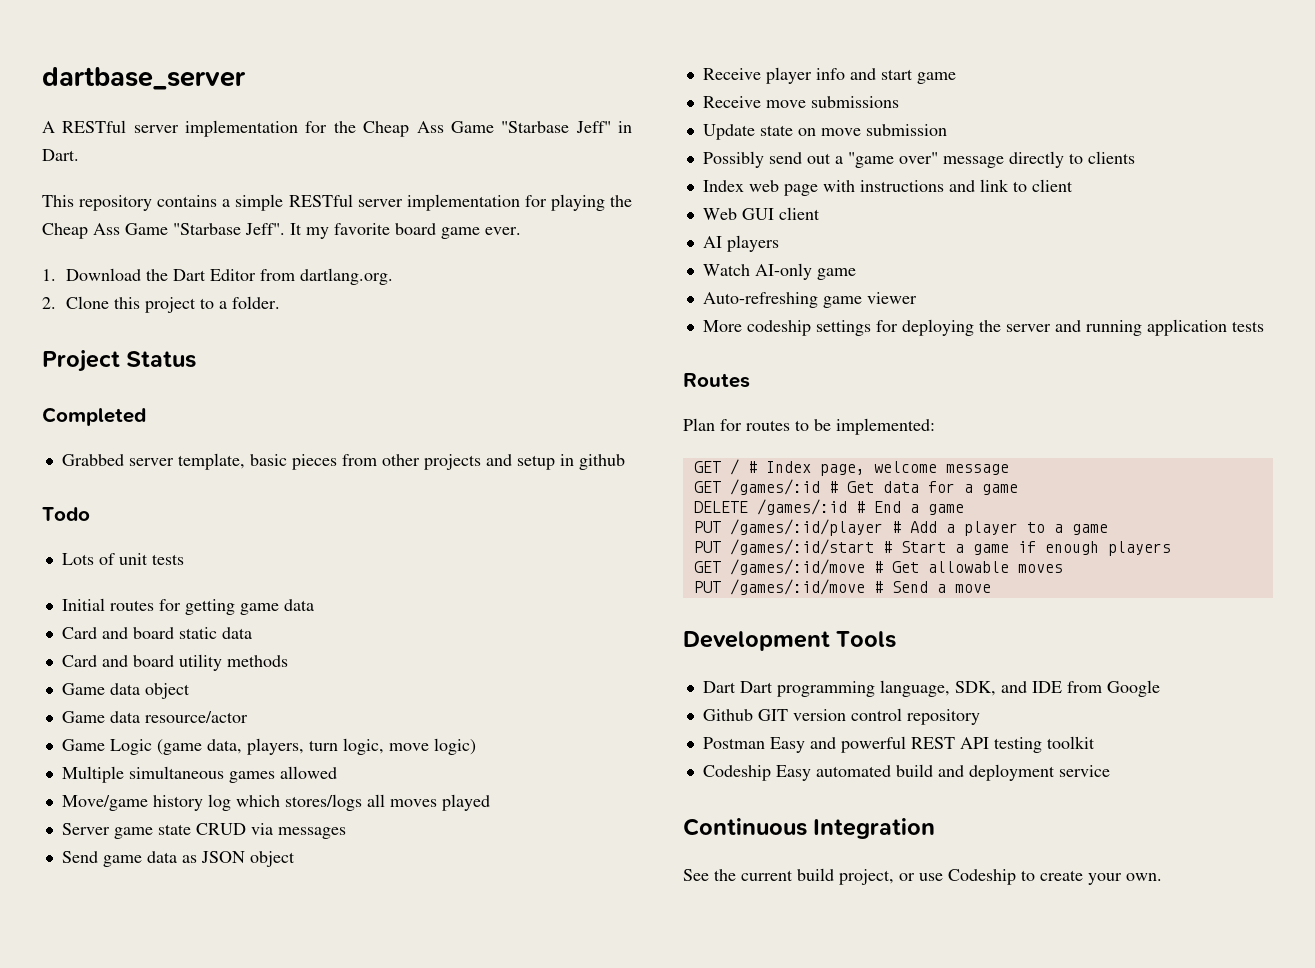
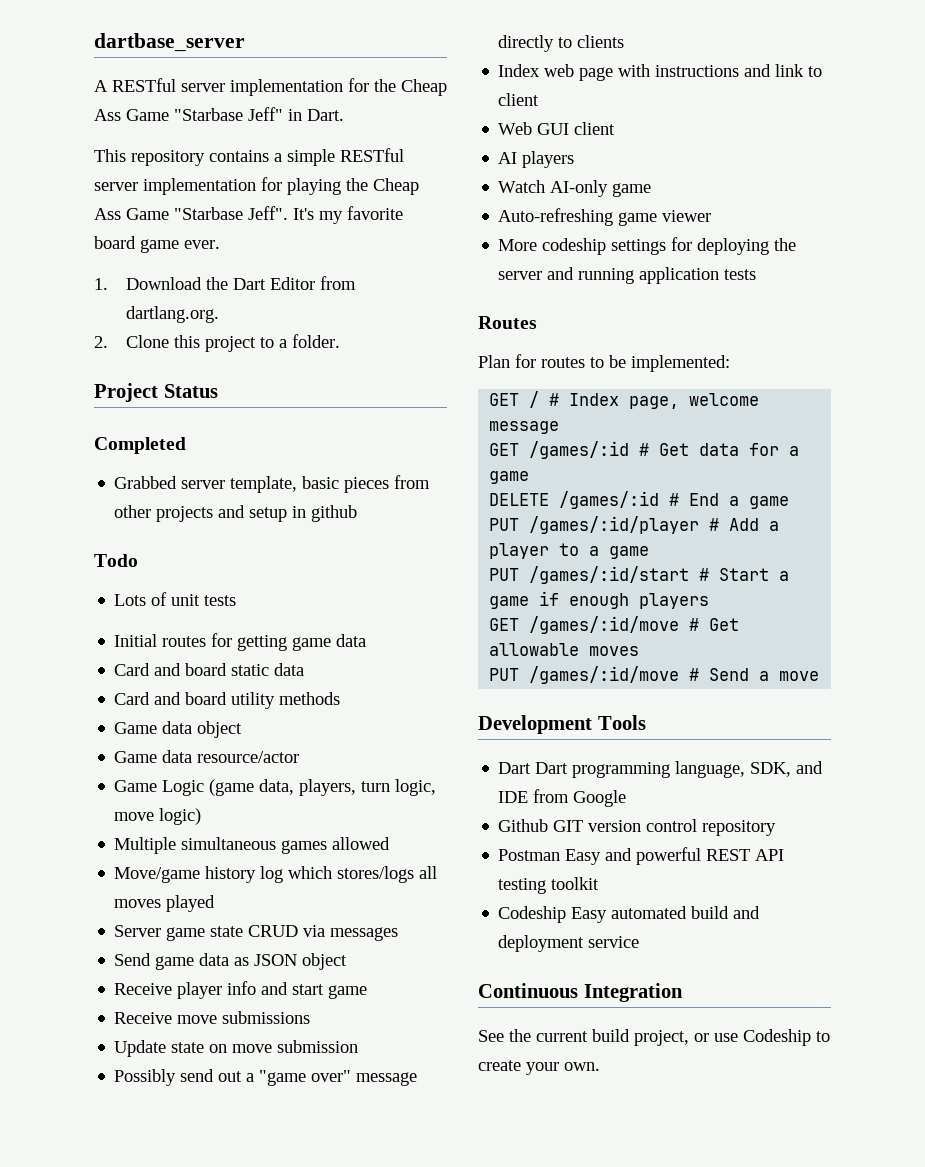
[290,223,302,235] It -> [293,208,314,220] It's

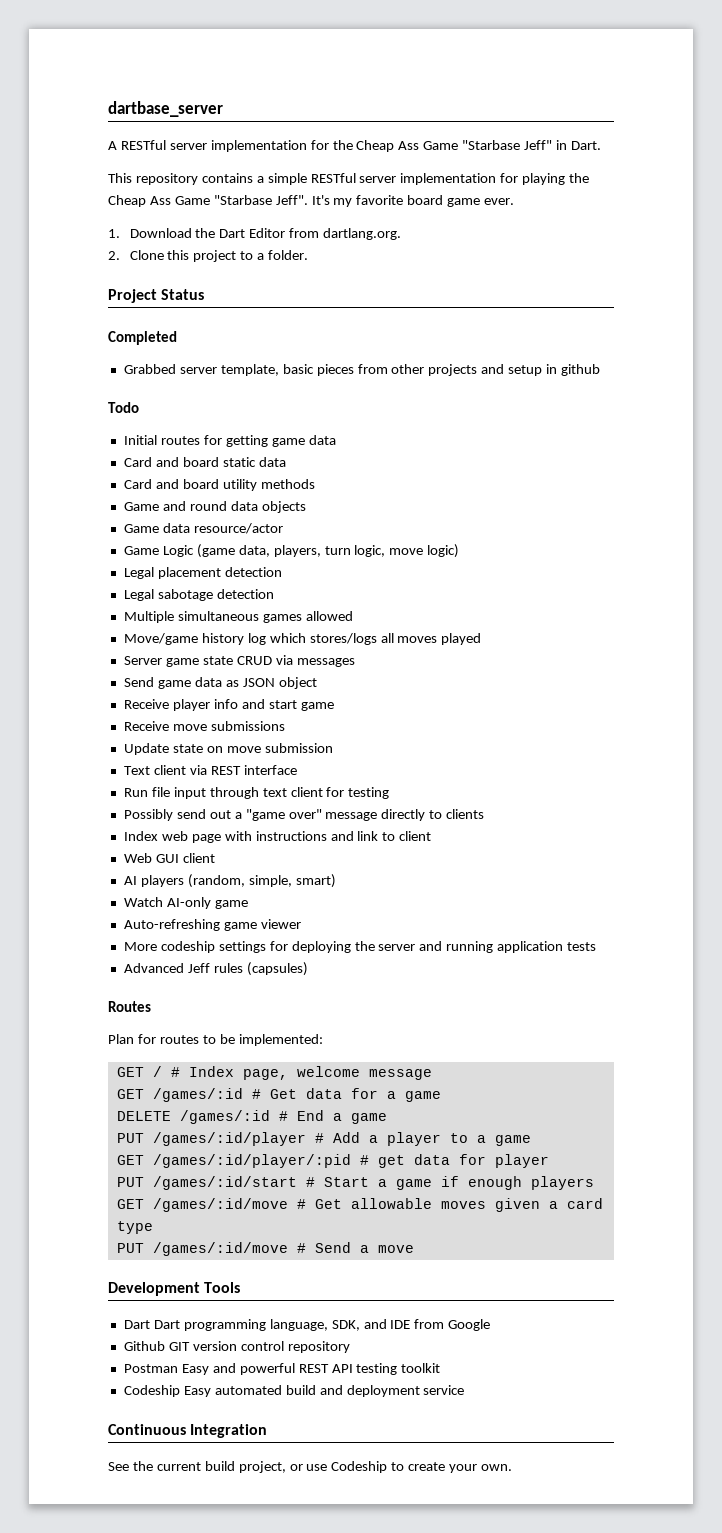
[114,592,237,606] // Lots of unit tests -> (139, 407) none
[162,721,243,738] data object -> [162,501,306,513] and round data objects
(202, 816) none -> [123,567,282,579] [123,589,274,601] // Legal placement detection // Legal sabotage detection
(359, 1046) none -> [123,765,297,775] [123,787,390,799] // Text client via REST interface // Run file input through text client for testing
(575, 159) none -> [187,874,336,888] (random, simple, smart)
(757, 274) none -> [123,962,308,976] // Advanced Jeff rules (capsules)
(650, 552) none -> [116,1154,549,1168] // GET /games/:id/player/:pid # get data for player
(640, 651) none -> [494,1198,603,1212] [116,1221,153,1234] given a card type

